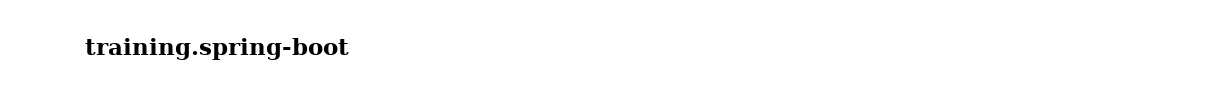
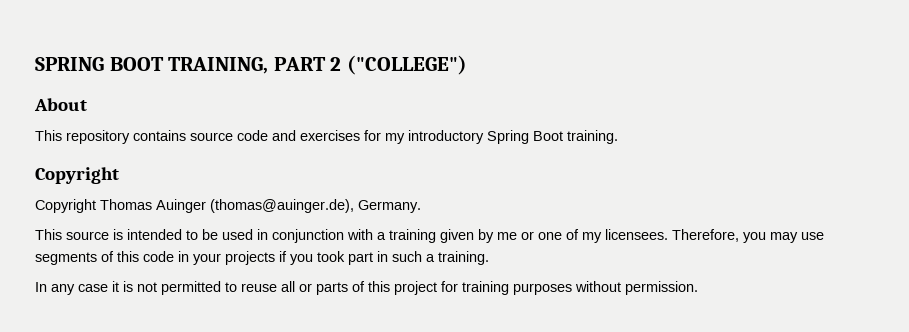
[85,38,349,60] training.spring-boot -> [35,55,467,75] [34,98,87,111] [35,130,618,144] [35,167,119,184] [35,199,421,213] [35,229,824,243] [35,251,489,265] [35,281,698,295] SPRING BOOT TRAINING, PART 2 ("COLLEGE") // About // This repository contains source code and exercises for my introductory Spring Boot training. // Copyright // Copyright Thomas Auinger (thomas@auinger.de), Germany. // This source is intended to be used in conjunction with a training given by me or one of my licensees. Therefore, you may use segments of this code in your projects if you took part in such a training. // In any case it is not permitted to reuse all or parts of this project for training purposes without permission.

